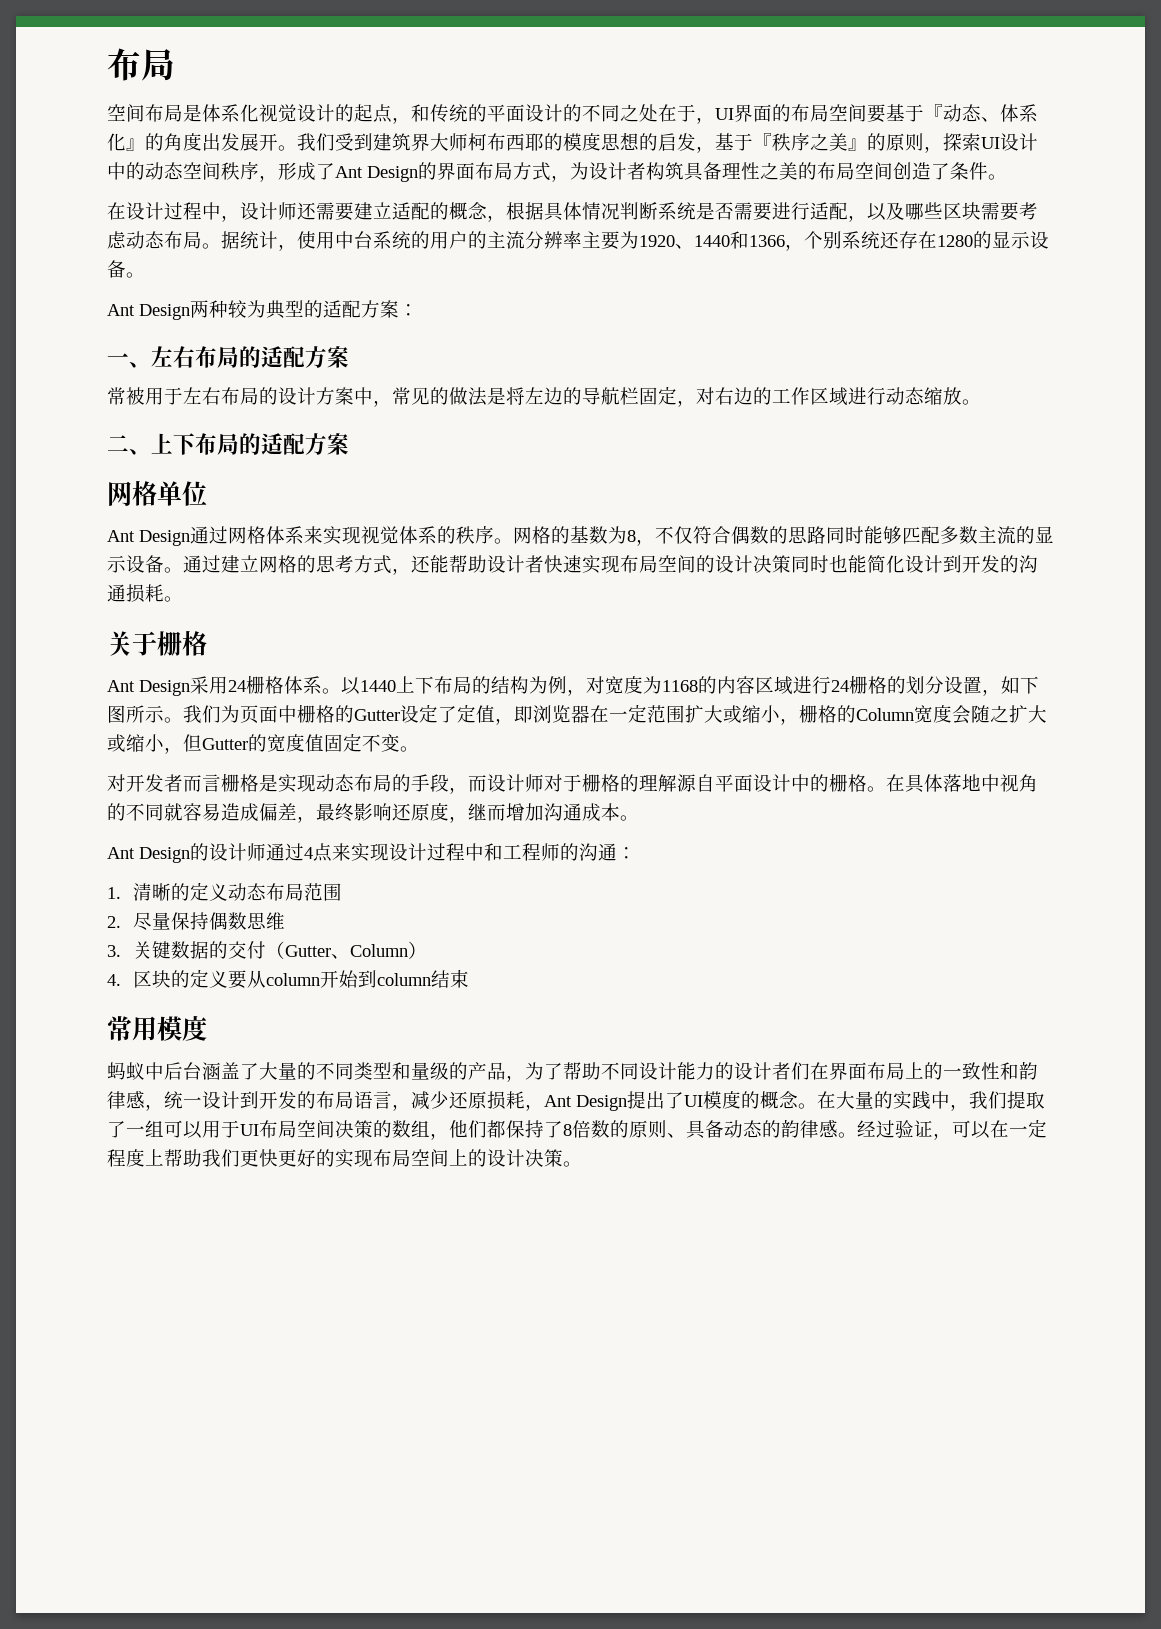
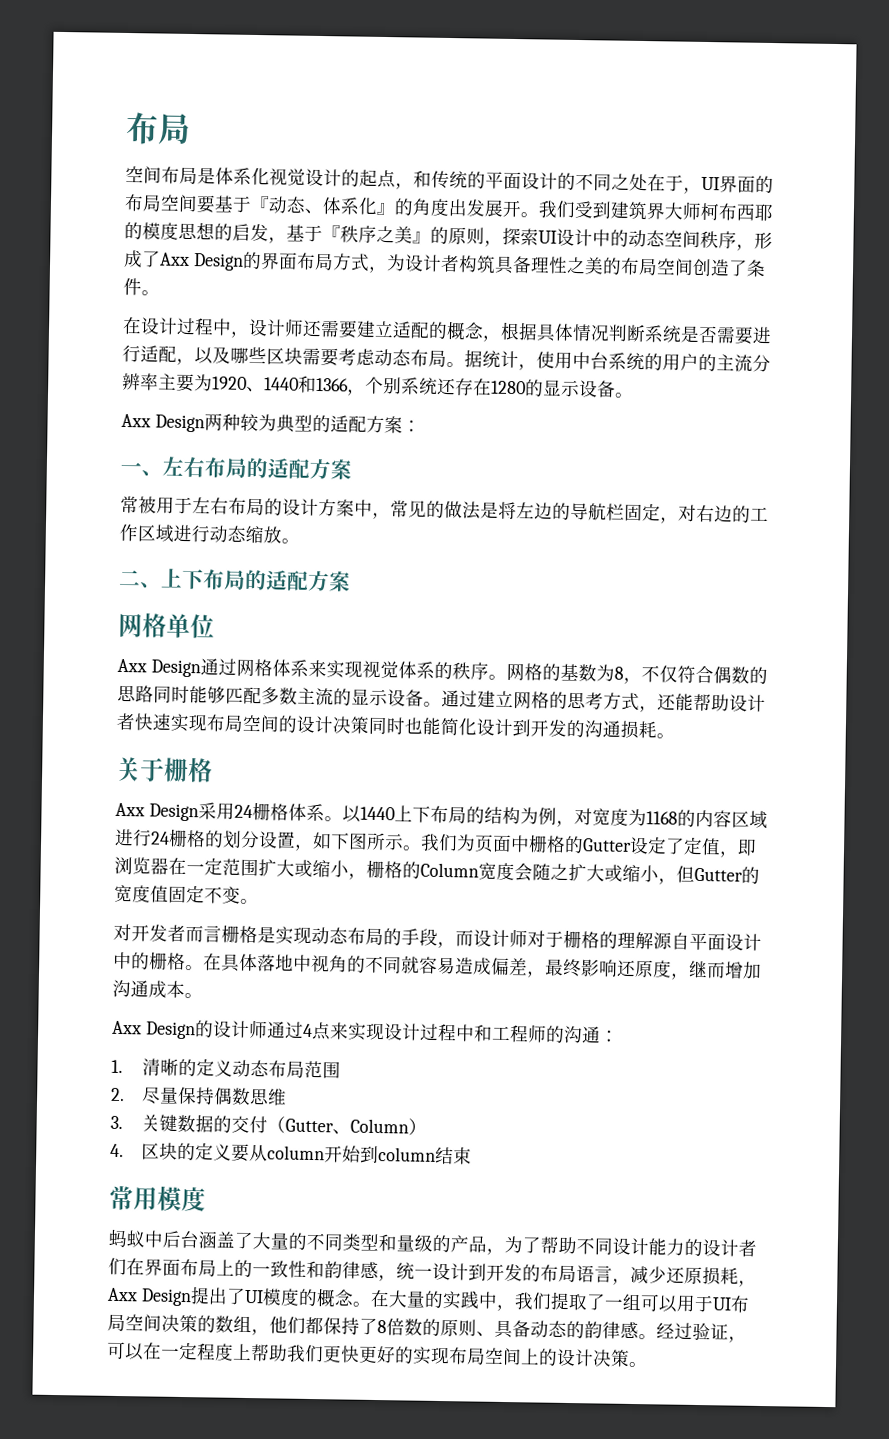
[335,166,363,178] Ant -> [160,252,190,266] Axx
[107,304,135,316] Ant -> [121,413,151,428] Axx
[107,530,135,542] Ant -> [117,658,147,673] Axx
[107,680,135,692] Ant -> [115,802,145,817] Axx
[107,847,135,859] Ant -> [112,1020,142,1035] Axx
[544,1095,572,1107] Ant -> [107,1287,138,1302] Axx

